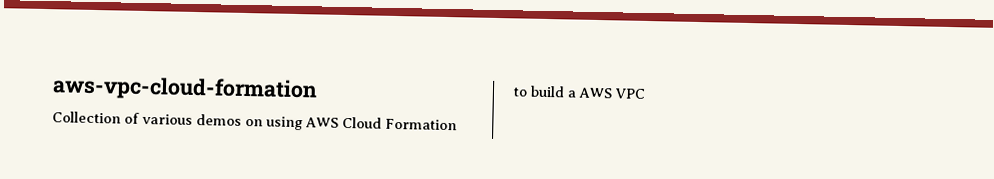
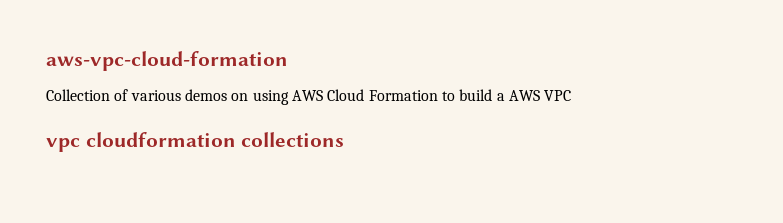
(646, 93) none -> [46,132,345,152] // vpc cloudformation collections

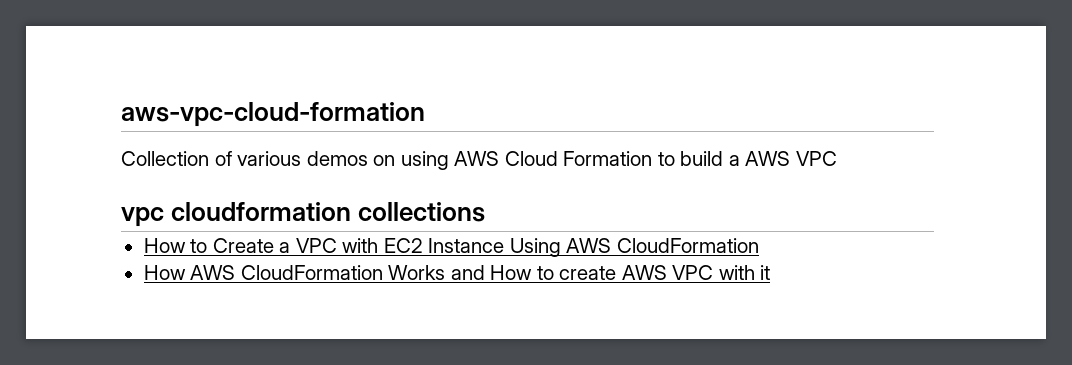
(345, 139) none -> [143,238,759,257] [143,265,771,280] // How to Create a VPC with EC2 Instance Using AWS CloudFormation // How AWS CloudFormation Works and How to create AWS VPC with it

